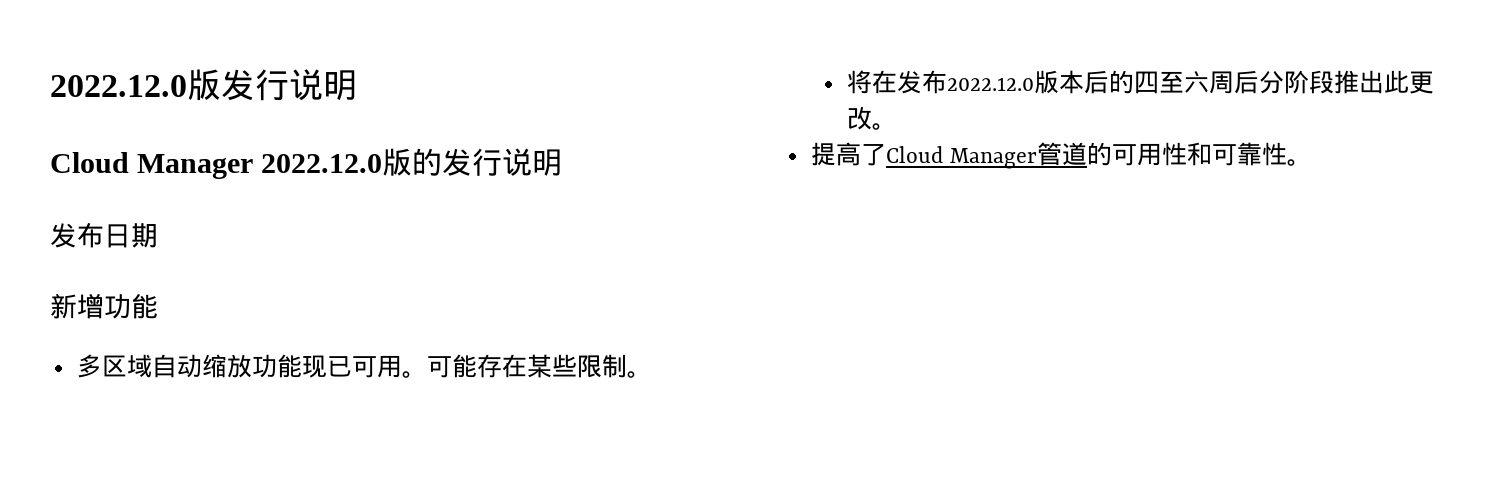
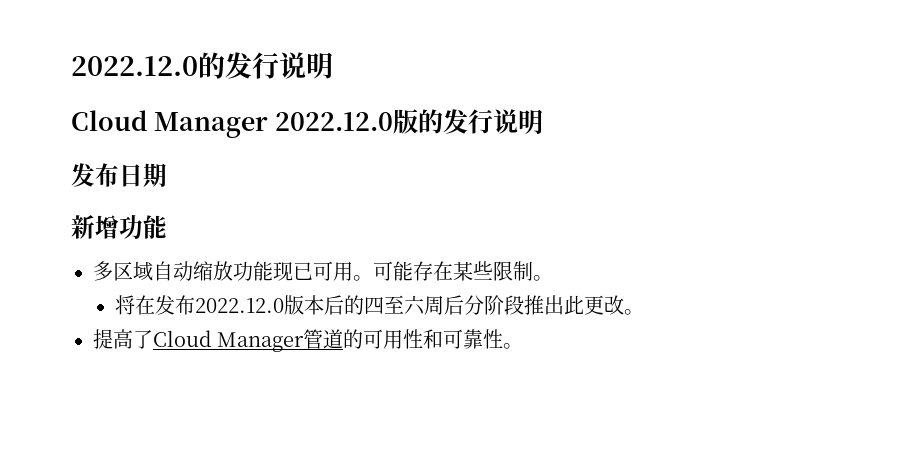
[50,69,221,101] 2022.12.0版 -> [71,52,225,79] 2022.12.0的

